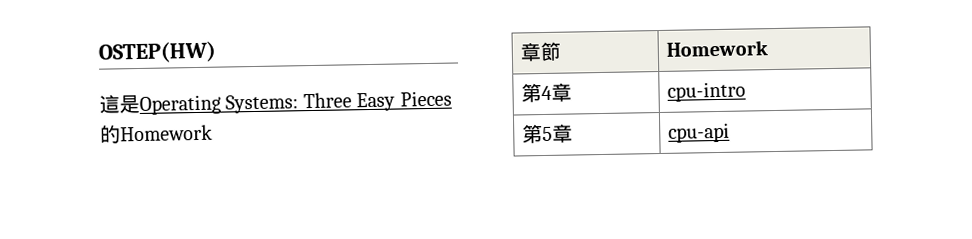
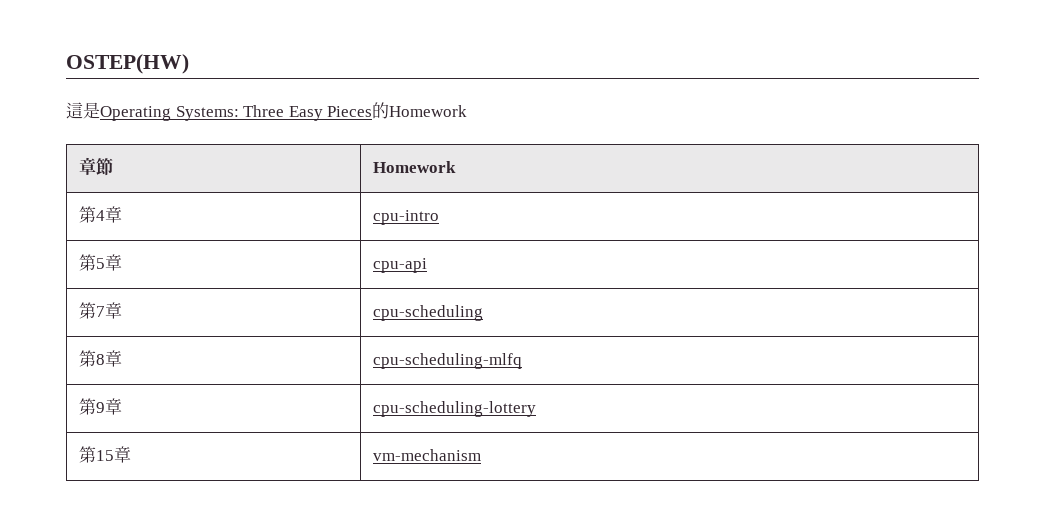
(731, 132) none -> [78,302,122,319] [372,305,483,321] [78,350,122,367] [372,353,522,369] [78,398,122,415] [372,401,536,417] [78,446,131,463] [372,449,481,461] // 第7章 | cpu-scheduling // 第8章 | cpu-scheduling-mlfq // 第9章 | cpu-scheduling-lottery // 第15章 | vm-mechanism

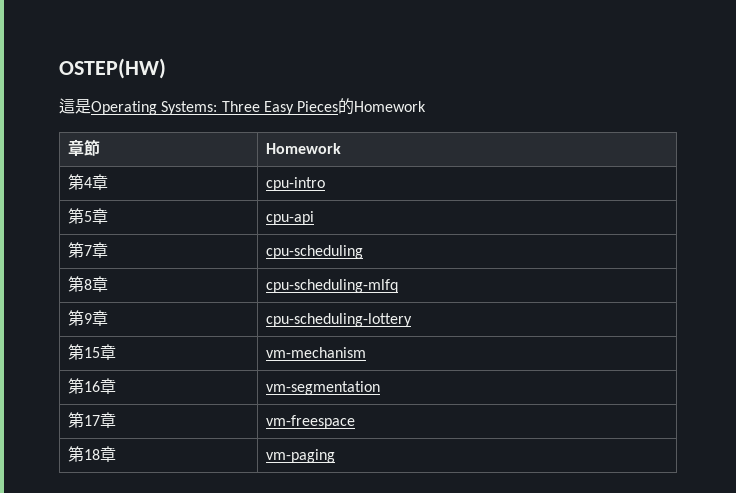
(481, 455) none -> [67,378,116,394] [265,381,380,395] [67,412,116,428] [265,415,355,429] [67,446,116,462] [265,449,335,463] // 第16章 | vm-segmentation // 第17章 | vm-freespace // 第18章 | vm-paging

